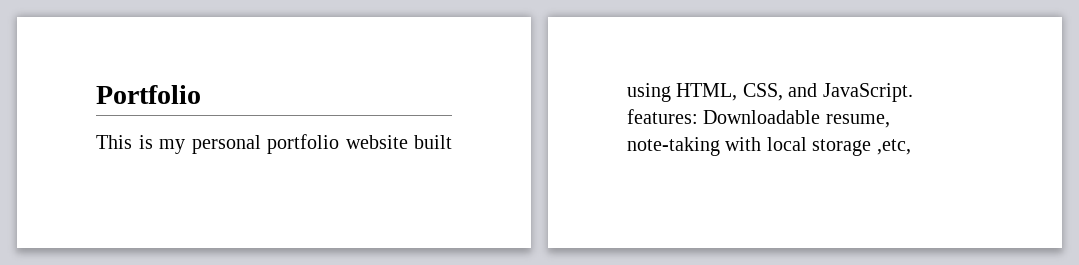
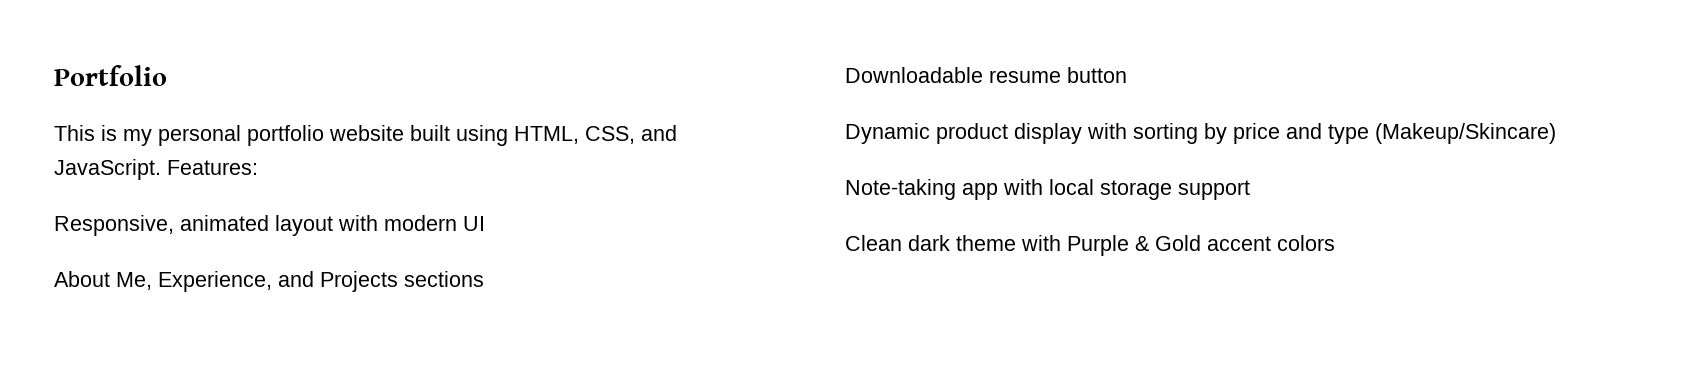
[627,109,890,128] [627,137,911,156] features: Downloadable resume, note-taking with local storage ,etc, -> [167,160,258,175] [54,215,485,236] [54,271,484,292] [845,67,1127,83] [845,123,1556,144] [845,179,1250,200] [845,235,1335,256] Features: // Responsive, animated layout with modern UI // About Me, Experience, and Projects sections // Downloadable resume button // Dynamic product display with sorting by price and type (Makeup/Skincare) // Note-taking app with local storage support // Clean dark theme with Purple & Gold accent colors

